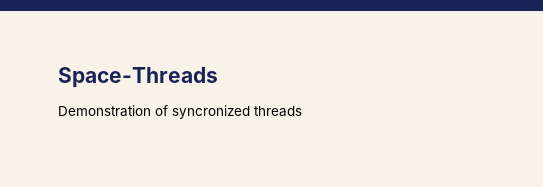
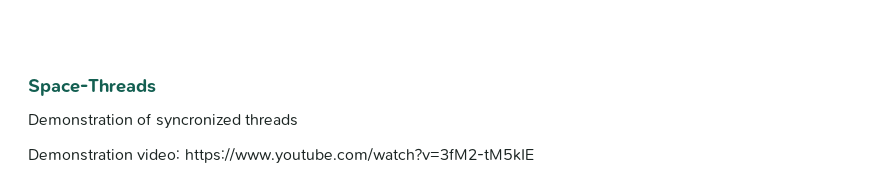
(302, 111) none -> [28,147,534,164] // Demonstration video: https://www.youtube.com/watch?v=3fM2-tM5kIE

